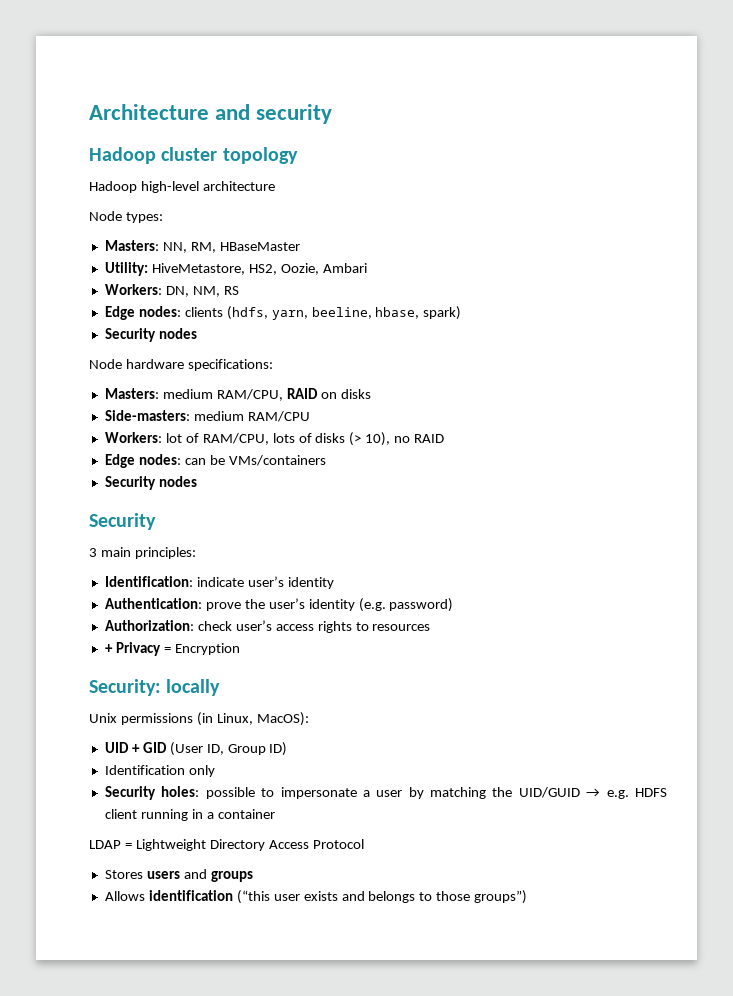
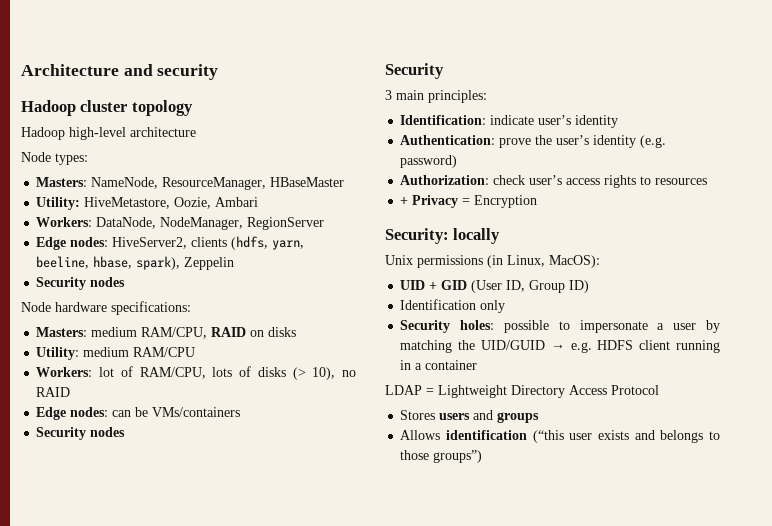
[162,242,216,253] NN, RM, -> [91,177,267,190] NameNode, ResourceManager,
[248,264,277,275] HS2, -> (171, 203) none
[165,286,239,297] [104,306,181,320] DN, NM, RS // Edge nodes: -> [96,217,325,230] [36,237,188,250] DataNode, NodeManager, RegionServer // Edge nodes: HiveServer2,
[423,306,462,320] spark) -> [136,256,235,270] spark), Zeppelin
[104,410,190,421] Side-masters: -> [36,347,80,360] Utility:

